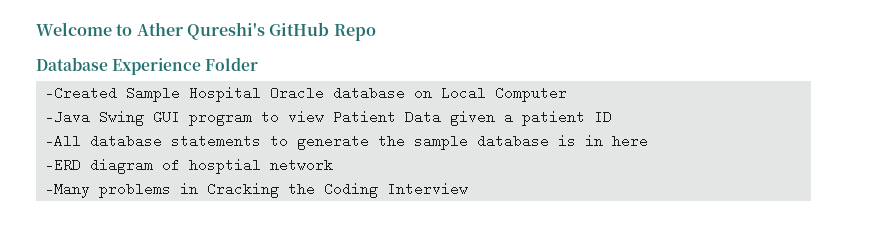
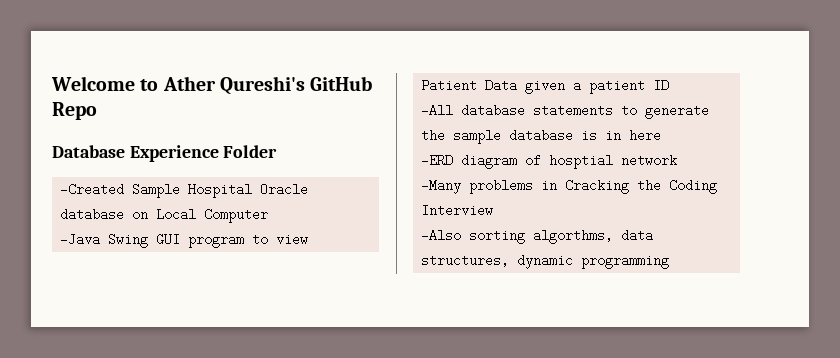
(468, 189) none -> [421,229,654,244] [421,254,670,269] // -Also sorting algorthms, data structures, dynamic programming

